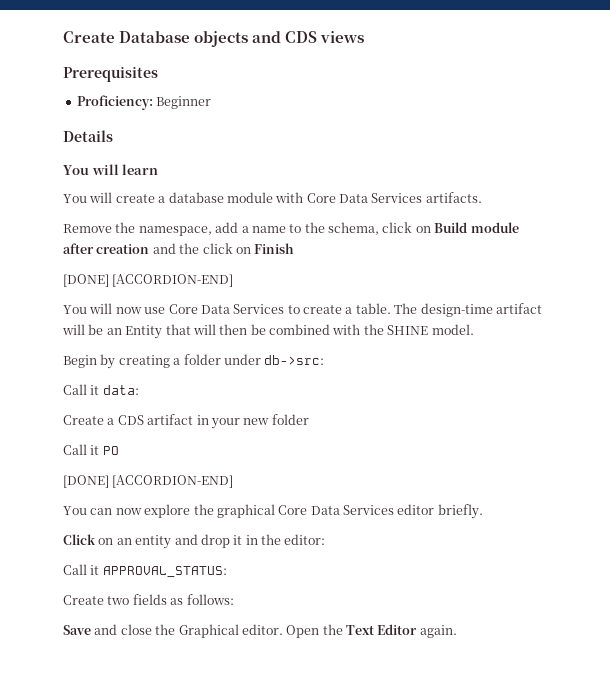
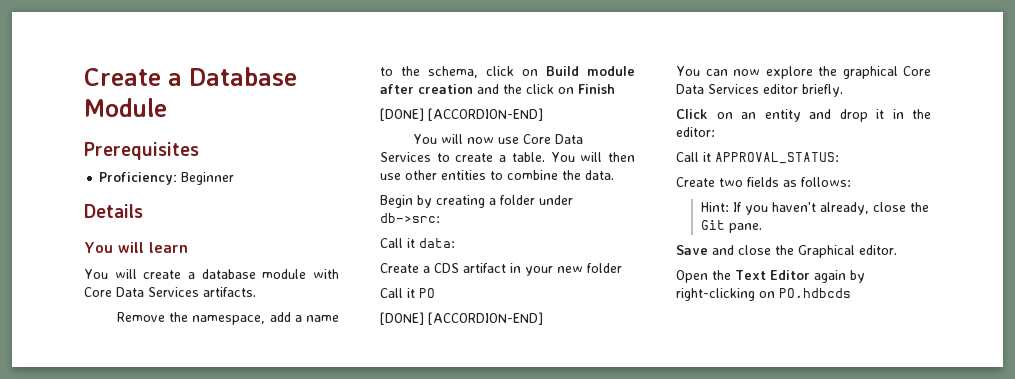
[63,31,365,47] Create Database objects and CDS views -> [84,67,297,86] [84,98,167,117] Create a Database Module
[394,303,542,317] [62,324,474,339] The design-time artifact will be an Entity that will then be combined with the SHINE model. -> [550,152,635,162] [380,170,614,180] You will then use other entities to combine the data.
(234, 599) none -> [701,202,930,215] [701,220,763,233] // Hint: If you haven't already, close the Git pane.
(283, 629) none -> (897, 250) //
[419,625,457,638] again. -> [813,270,865,283] [676,288,851,301] again by right-clicking on PO.hdbcds

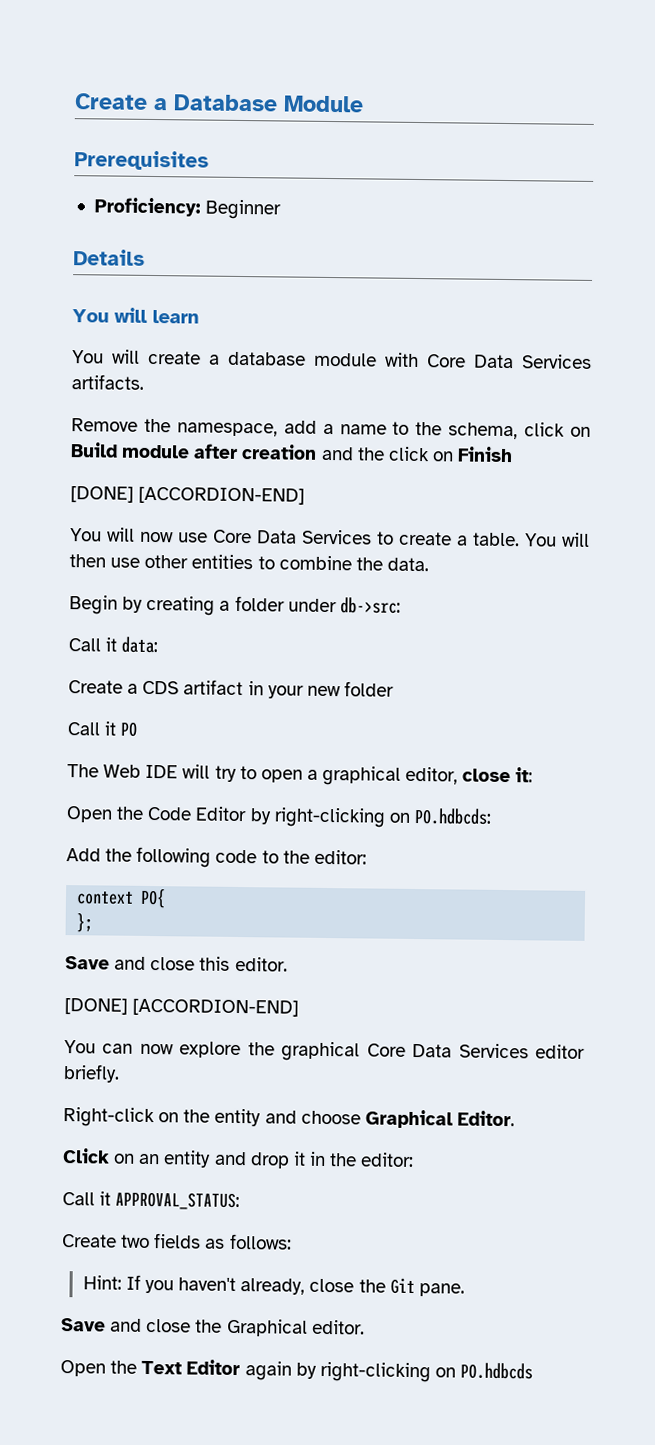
(435, 293) none -> [67,764,534,786] [66,806,492,828] [66,846,367,868] [76,888,167,909] [76,913,94,933] [65,956,288,972] // The Web IDE will try to open a graphical editor, close it: // Open the Code Editor by right-clicking on PO.hdbcds: // Add the following code to the editor: // context PO{ // }; // Save and close this editor.
(843, 90) none -> [63,1107,515,1129] // Right-click on the entity and choose Graphical Editor.

